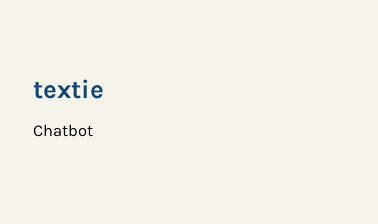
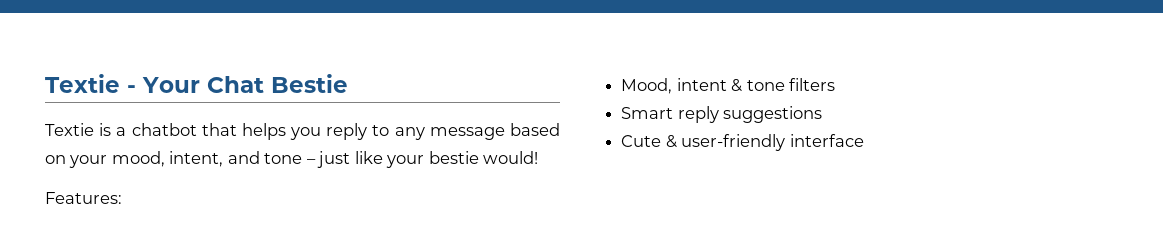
[33,79,104,99] [33,124,93,137] textie // Chatbot -> [45,74,348,93] [45,123,560,140] [45,151,539,168] [45,192,122,204] [621,78,835,94] [621,106,823,123] [621,134,864,151] Textie - Your Chat Bestie // Textie is a chatbot that helps you reply to any message based on your mood, intent, and tone – just like your bestie would! // Features: // Mood, intent & tone filters // Smart reply suggestions // Cute & user-friendly interface

